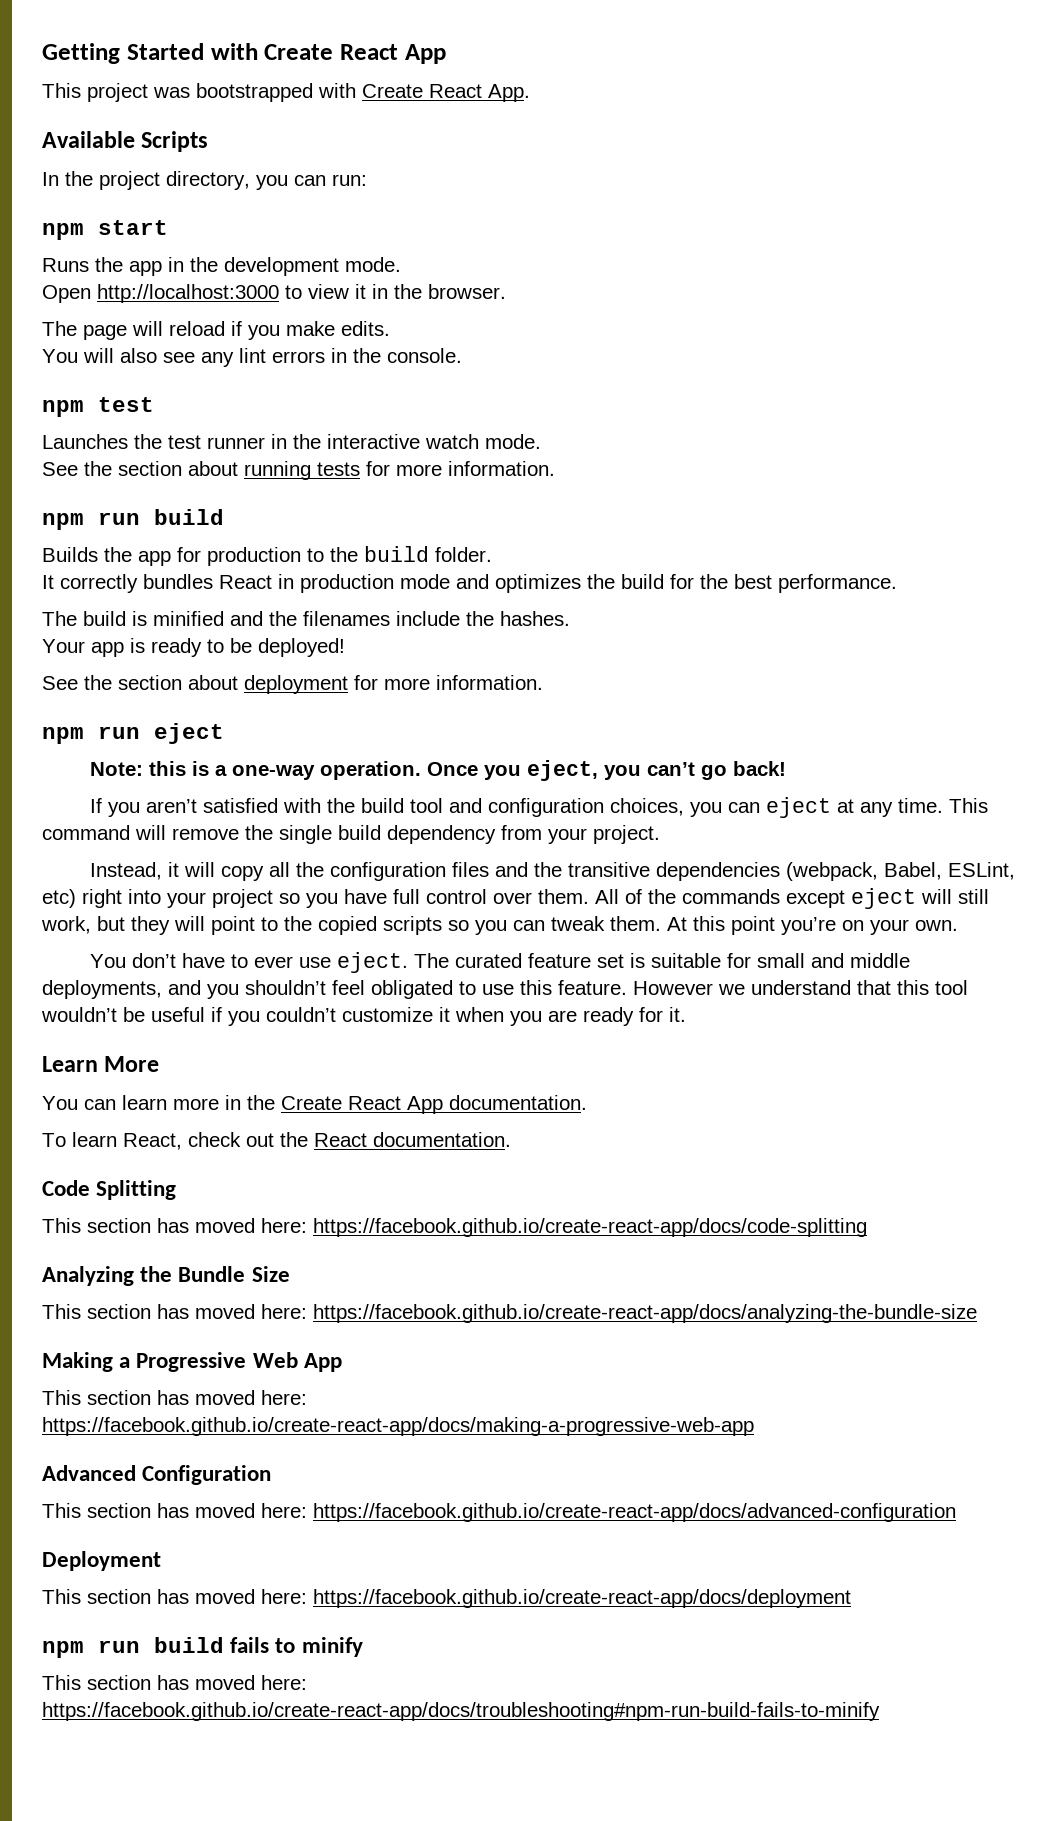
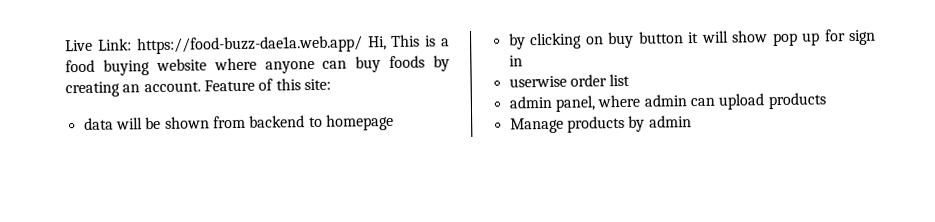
[42,43,446,64] [42,83,530,102] [42,131,209,152] [42,171,367,190] [42,220,168,240] [42,257,401,276] [42,284,506,303] [42,321,390,340] [42,348,462,367] [42,397,154,417] [42,434,541,449] [42,461,555,480] [42,509,224,530] [42,546,492,566] [42,574,897,593] [42,611,570,626] [42,638,345,657] [42,675,543,694] [42,723,224,744] [90,760,787,781] [90,797,989,818] [42,825,660,844] [90,862,1016,881] [42,888,989,909] [41,916,958,935] [90,952,911,973] [42,980,968,999] [41,1007,686,1026] [42,1056,160,1072] [42,1095,587,1114] [42,1132,511,1150] [42,1180,177,1200] [42,1218,867,1237] [42,1266,290,1286] [42,1304,977,1323] [42,1352,342,1372] [42,1390,307,1405] [42,1417,754,1436] [42,1465,272,1485] [42,1503,956,1522] [42,1551,161,1571] [42,1589,851,1608] [42,1637,363,1658] [42,1675,307,1690] [42,1702,880,1721] Getting Started with Create React App // This project was bootstrapped with Create React App. // Available Scripts // In the project directory, you can run: // npm start // Runs the app in the development mode. // Open http://localhost:3000 to view it in the browser. // The page will reload if you make edits. // You will also see any lint errors in the console. // npm test // Launches the test runner in the interactive watch mode. // See the section about running tests for more information. // npm run build // Builds the app for production to the build folder. // It correctly bundles React in production mode and optimizes the build for the best performance. // The build is minified and the filenames include the hashes. // Your app is ready to be deployed! // See the section about deployment for more information. // npm run eject // Note: this is a one-way operation. Once you eject, you can’t go back! // If you aren’t satisfied with the build tool and configuration choices, you can eject at any time. This command will remove the single build dependency from your project. // Instead, it will copy all the configuration files and the transitive dependencies (webpack, Babel, ESLint, etc) right into your project so you have full control over them. All of the commands except eject will still work, but they will point to the copied scripts so you can tweak them. At this point you’re on your own. // You don’t have to ever use eject. The curated feature set is suitable for small and middle deployments, and you shouldn’t feel obligated to use this feature. However we understand that this tool wouldn’t be useful if you couldn’t customize it when you are ready for it. // Learn More // You can learn more in the Create React App documentation. // To learn React, check out the React documentation. // Code Splitting // This section has moved here: https://facebook.github.io/create-react-app/docs/code-splitting // Analyzing the Bundle Size // This section has moved here: https://facebook.github.io/create-react-app/docs/analyzing-the-bundle-size // Making a Progressive Web App // This section has moved here: https://facebook.github.io/create-react-app/docs/making-a-progressive-web-app // Advanced Configuration // This section has moved here: https://facebook.github.io/create-react-app/docs/advanced-configuration // Deployment // This section has moved here: https://facebook.github.io/create-react-app/docs/deployment // npm run build fails to minify // This section has moved here: https://facebook.github.io/create-react-app/docs/troubleshooting#npm-run-build-fails-to-minify -> [65,34,450,55] [65,55,450,76] [65,78,331,98] [83,113,394,131] [508,29,876,50] [508,55,523,67] [508,73,631,88] [508,92,826,112] [509,115,692,134] Live Link: https://food-buzz-dae1a.web.app/ Hi, This is a food buying website where anyone can buy foods by creating an account. Feature of this site: // data will be shown from backend to homepage // by clicking on buy button it will show pop up for sign in // userwise order list // admin panel, where admin can upload products // Manage products by admin

